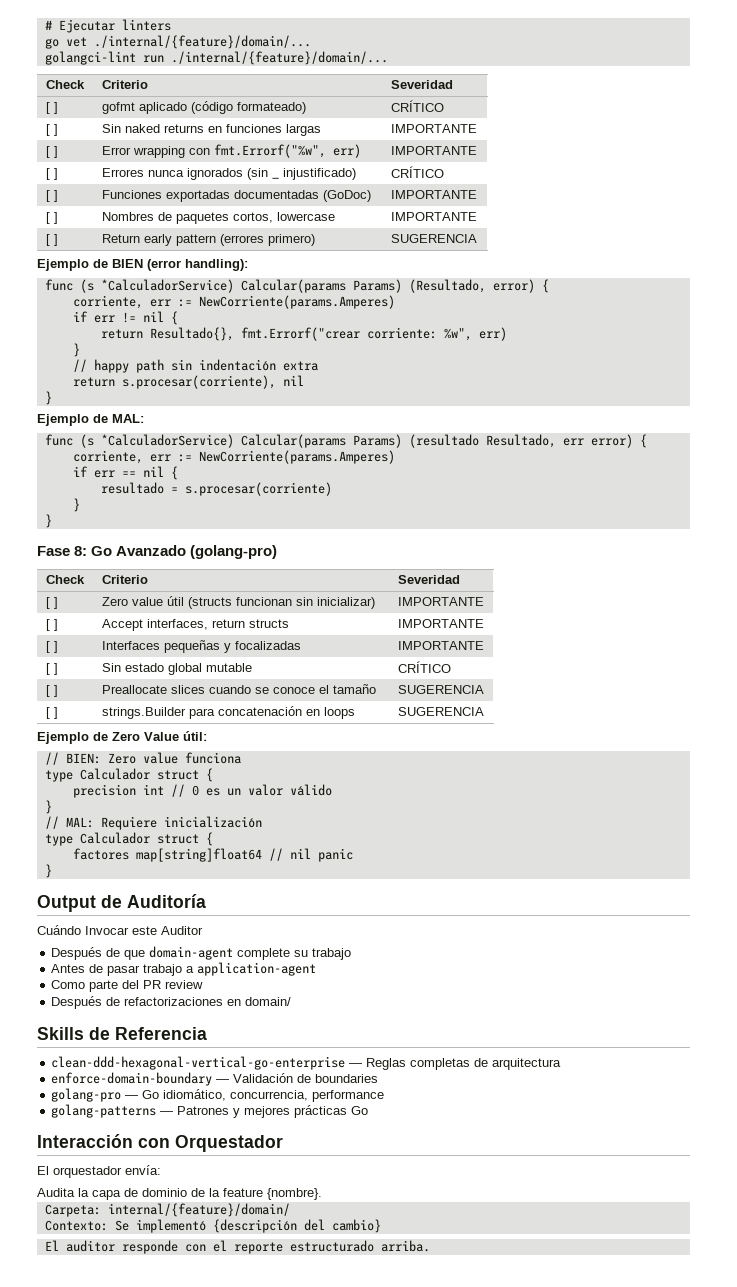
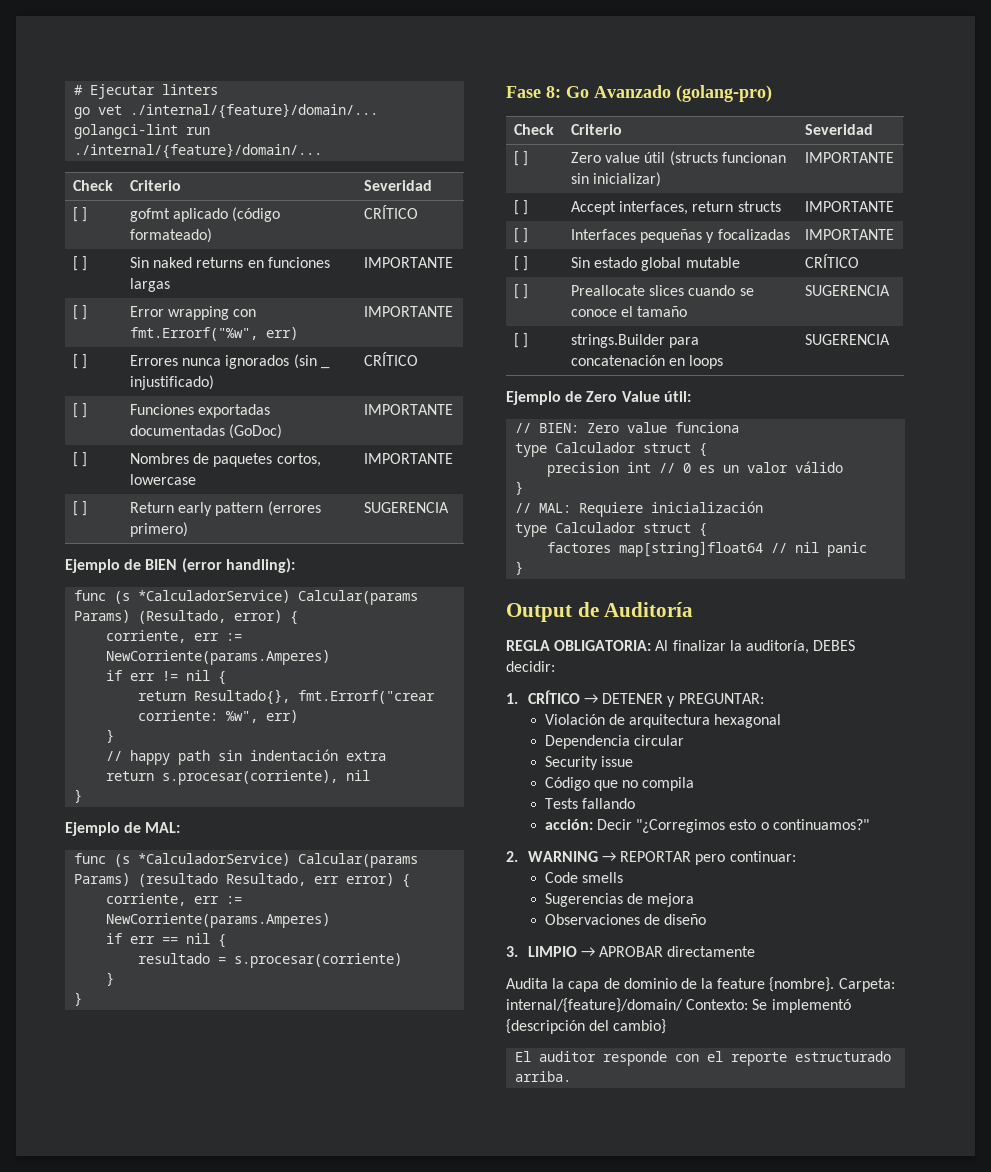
[37,925,203,935] [51,946,352,960] [51,962,317,976] [51,980,204,992] [51,996,292,1009] [37,1027,207,1040] [51,1056,562,1070] [51,1072,379,1086] [51,1088,385,1102] [51,1104,369,1118] [37,1134,283,1152] [37,1165,161,1178] Cuándo Invocar este Auditor // Después de que domain-agent complete su trabajo // Antes de pasar trabajo a application-agent // Como parte del PR review // Después de refactorizaciones en domain/ // Skills de Referencia // clean-ddd-hexagonal-vertical-go-enterprise — Reglas completas de arquitectura // enforce-domain-boundary — Validación de boundaries // golang-pro — Go idiomático, concurrencia, performance // golang-patterns — Patrones y mejores prácticas Go // Interacción con Orquestador // El orquestador envía: -> [506,640,856,654] [506,661,555,672] [506,690,764,707] [544,714,782,728] [544,735,685,749] [544,756,634,770] [544,777,695,791] [544,798,636,809] [544,819,869,833] [506,851,796,865] [544,872,624,883] [544,893,695,907] [544,914,707,925] [506,946,756,957] REGLA OBLIGATORIA: Al finalizar la auditoría, DEBES decidir: // 1. CRÍTICO → DETENER y PREGUNTAR: // Violación de arquitectura hexagonal // Dependencia circular // Security issue // Código que no compila // Tests fallando // acción: Decir "¿Corregimos esto o continuamos?" // 2. WARNING → REPORTAR pero continuar: // Code smells // Sugerencias de mejora // Observaciones de diseño // 3. LIMPIO → APROBAR directamente
(322, 1194) // -> (835, 984) none
(290, 1210) // -> (683, 1005) none

